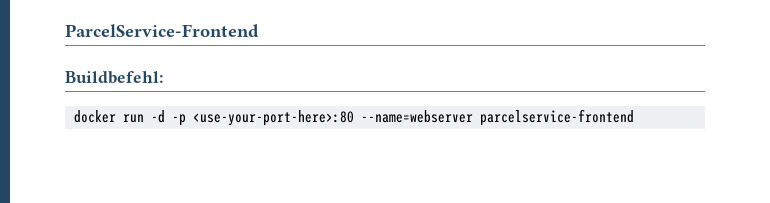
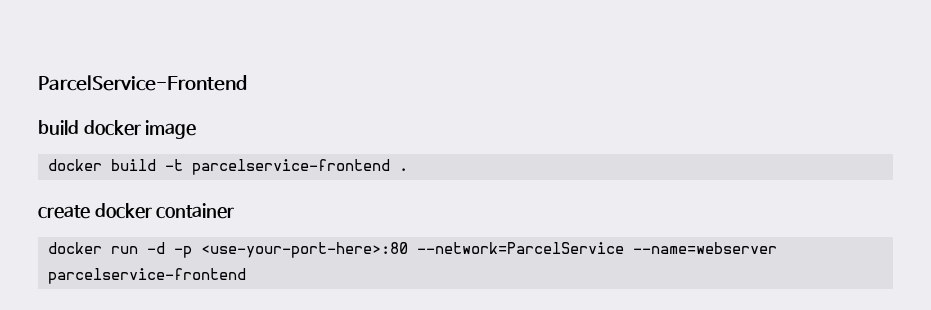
[65,71,163,84] Buildbefehl: -> [38,120,197,139] [47,159,408,175] [38,203,235,219] build docker image // docker build -t parcelservice-frontend . // create docker container
(354, 118) none -> [416,242,624,254] --network=ParcelService

